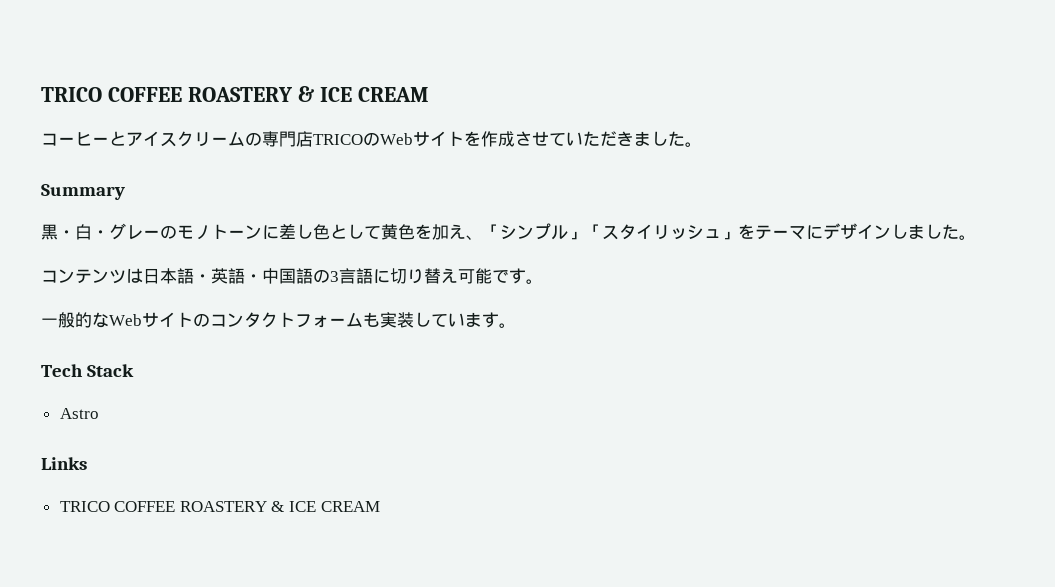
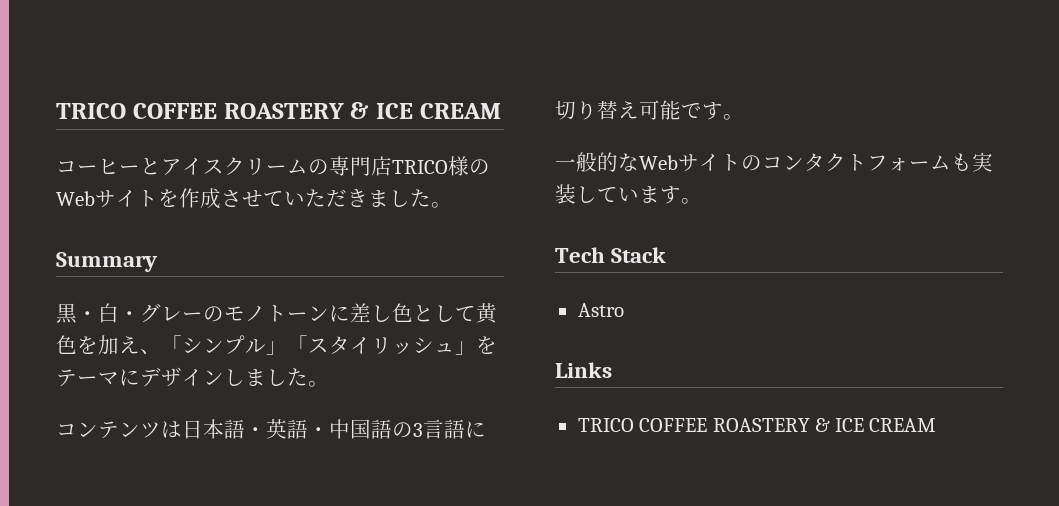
(363, 139) none -> [448,156,469,176] 様

